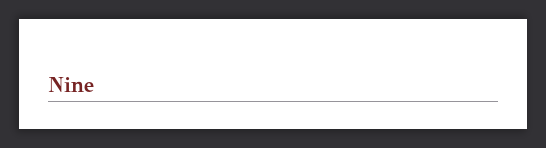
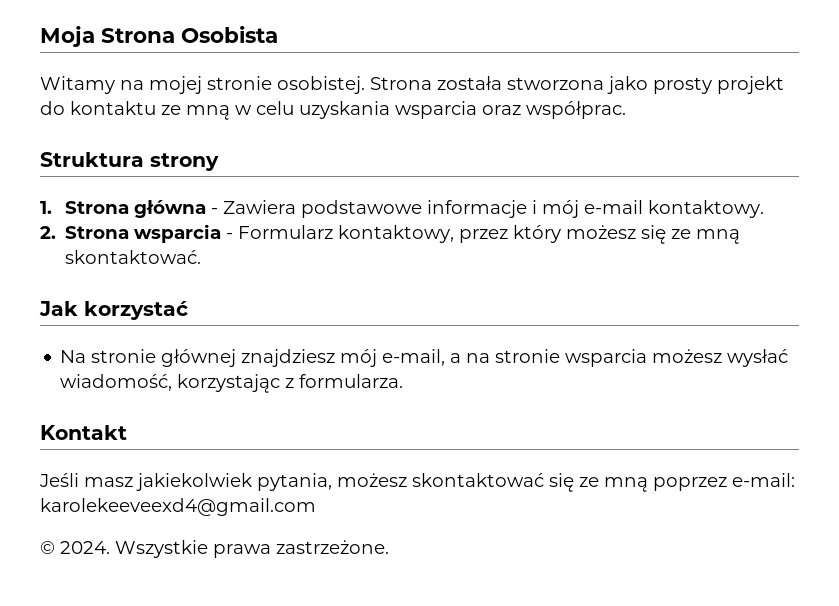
[48,77,94,92] Nine -> [40,26,278,47] [40,76,784,94] [40,101,626,120] [40,152,219,171] [40,200,764,218] [40,224,741,244] [65,250,202,264] [39,301,188,320] [60,349,789,367] [60,374,404,393] [40,425,127,440] [39,473,795,492] [40,498,316,516] [40,540,389,558] Moja Strona Osobista // Witamy na mojej stronie osobistej. Strona została stworzona jako prosty projekt do kontaktu ze mną w celu uzyskania wsparcia oraz współprac. // Struktura strony // 1. Strona główna - Zawiera podstawowe informacje i mój e-mail kontaktowy. // 2. Strona wsparcia - Formularz kontaktowy, przez który możesz się ze mną skontaktować. // Jak korzystać // Na stronie głównej znajdziesz mój e-mail, a na stronie wsparcia możesz wysłać wiadomość, korzystając z formularza. // Kontakt // Jeśli masz jakiekolwiek pytania, możesz skontaktować się ze mną poprzez e-mail: karolekeeveexd4@gmail.com // © 2024. Wszystkie prawa zastrzeżone.

